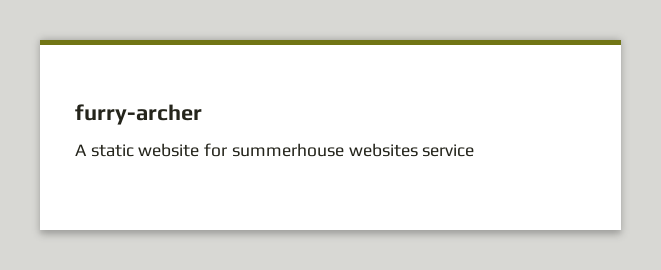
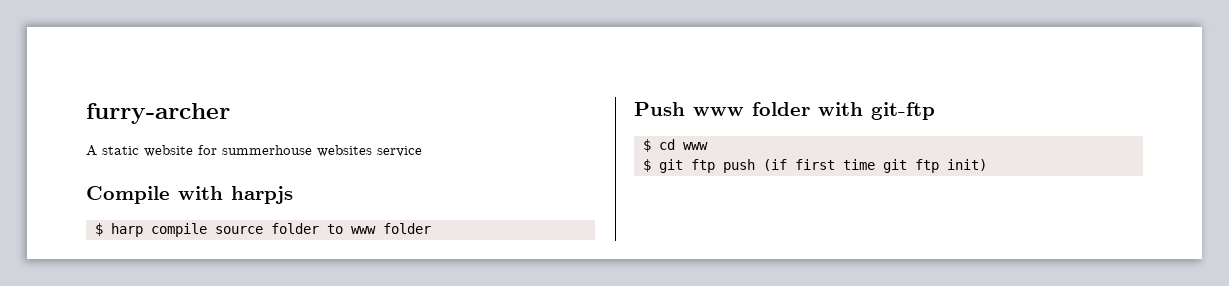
(475, 150) none -> [86,186,293,204] [95,223,431,237] [634,102,935,120] [643,139,708,152] [643,159,987,173] // Compile with harpjs // $ harp compile source folder to www folder // Push www folder with git-ftp // $ cd www // $ git ftp push (if first time git ftp init)

